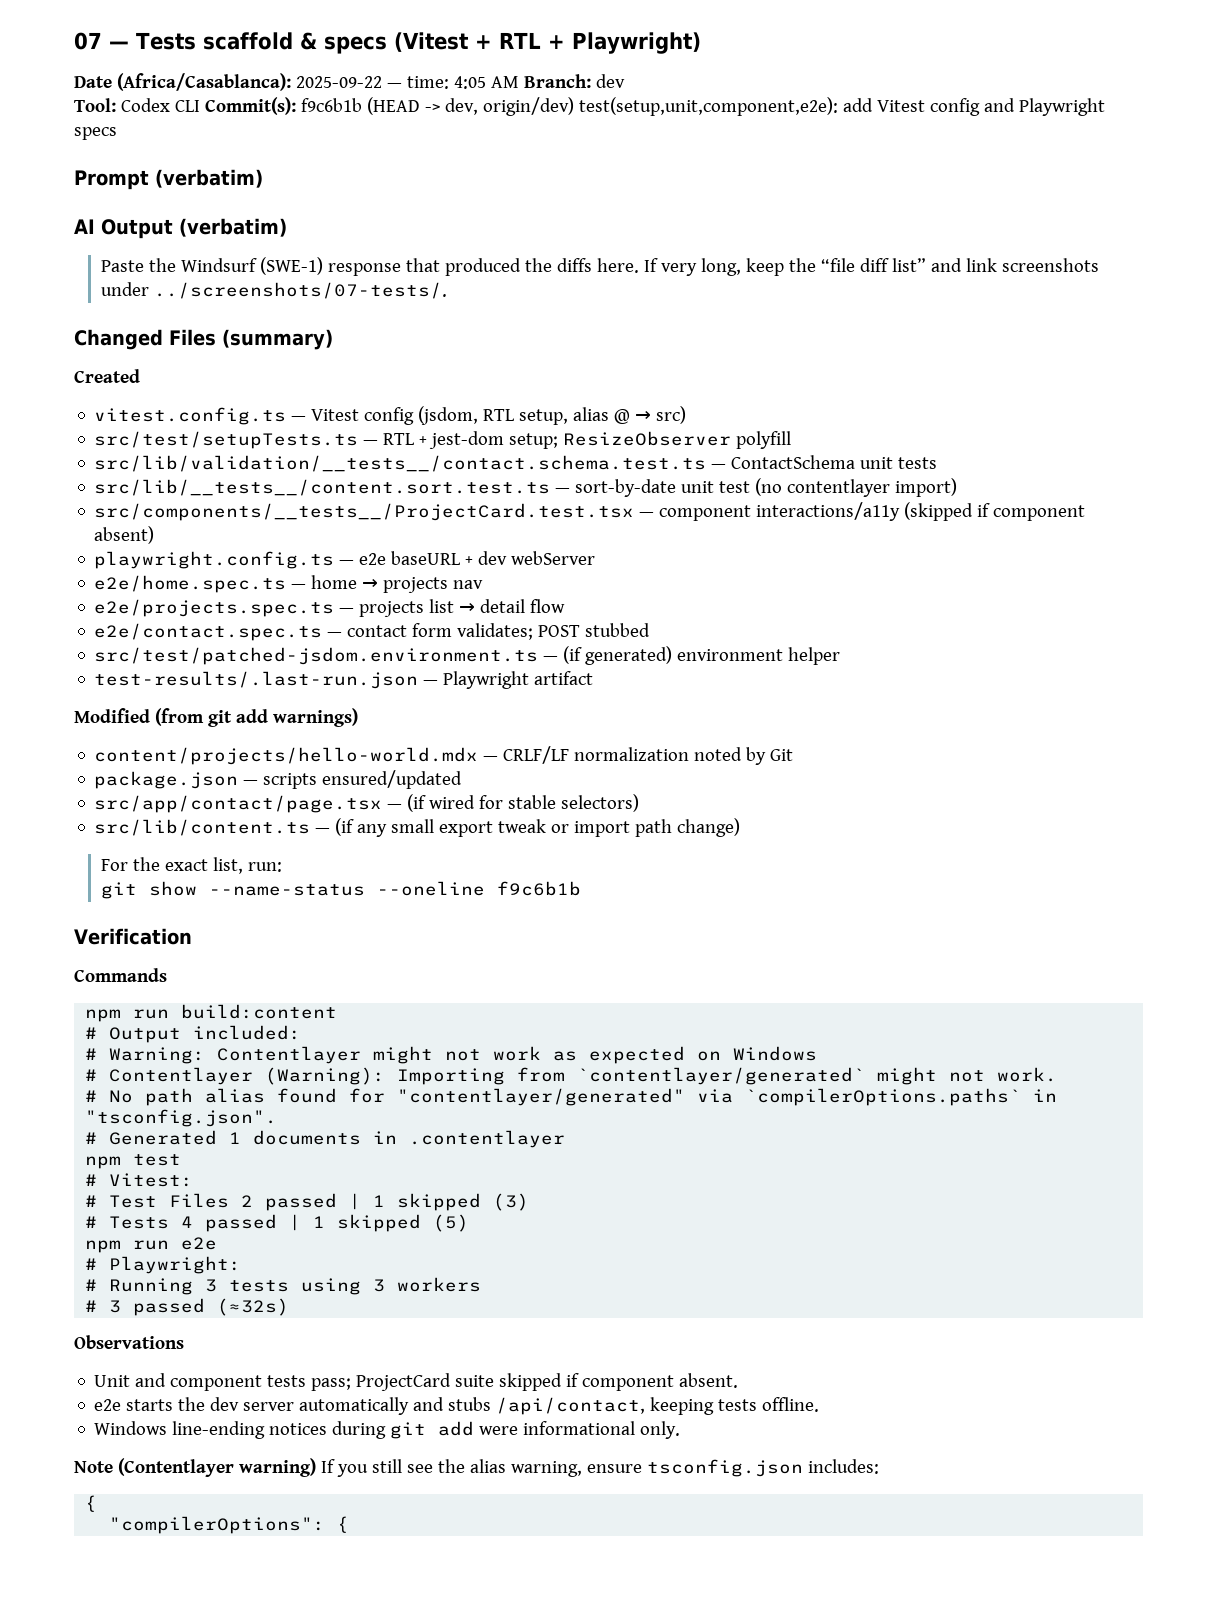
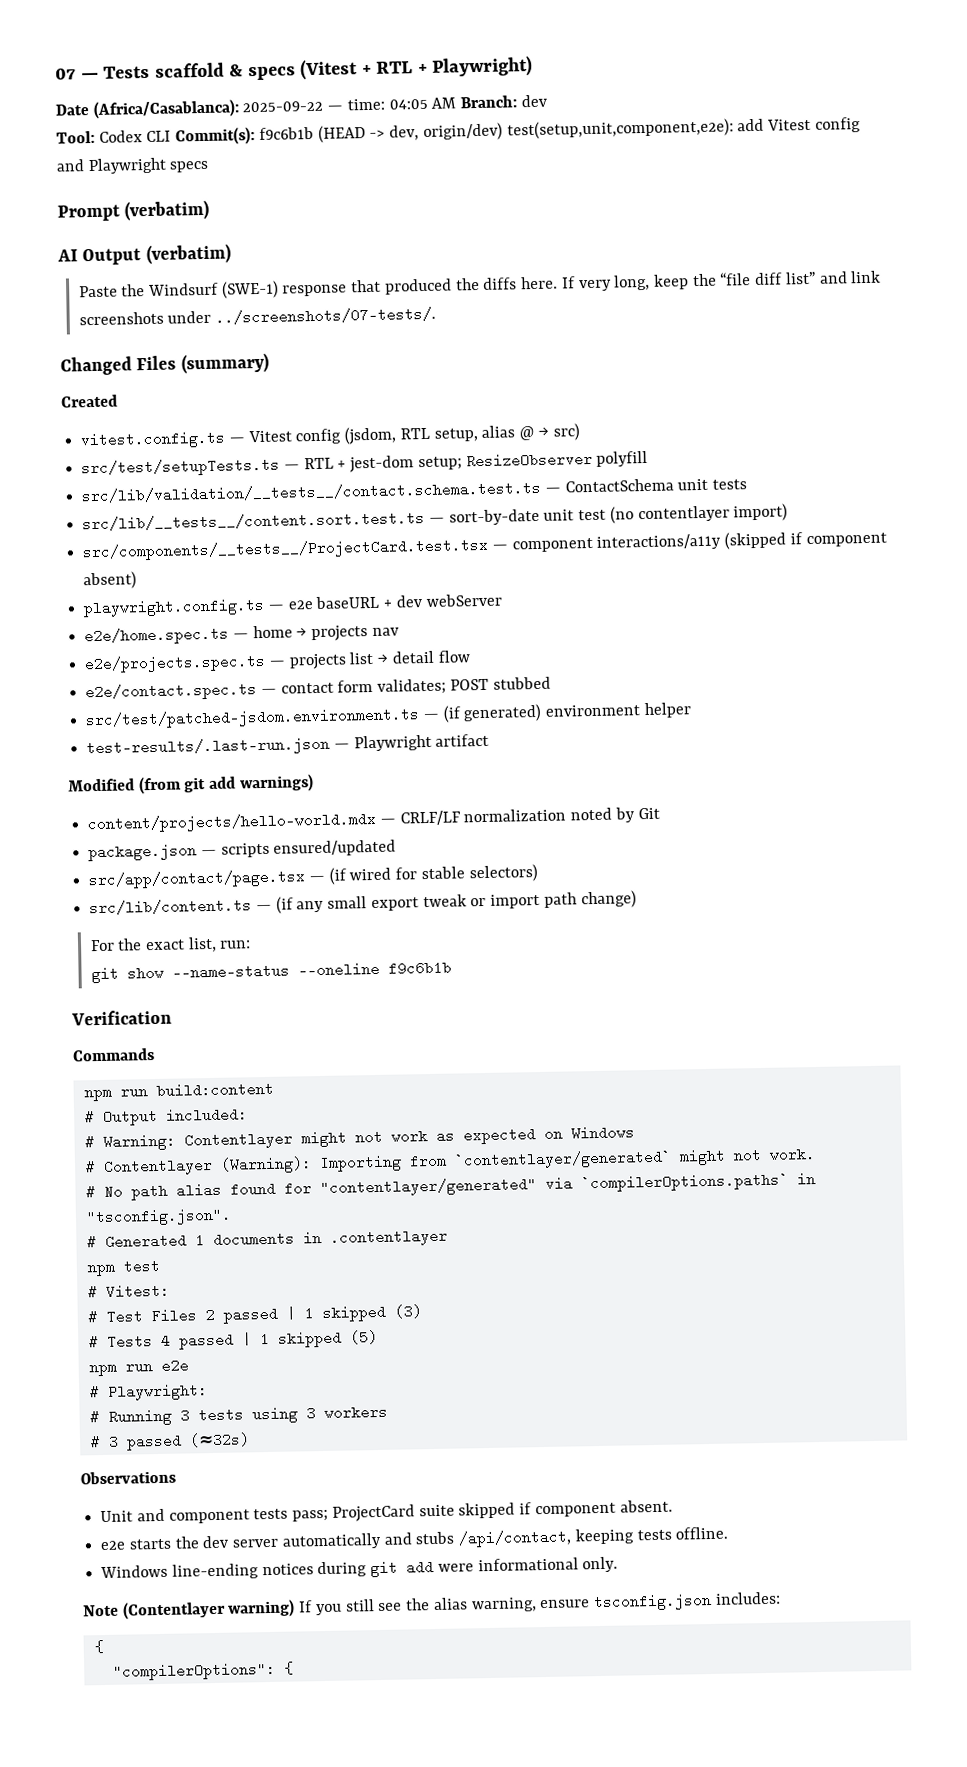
[453,76,486,89] 4:05 -> [388,98,428,110] 04:05

